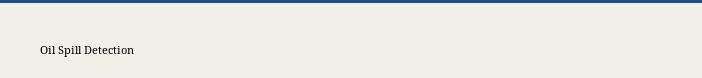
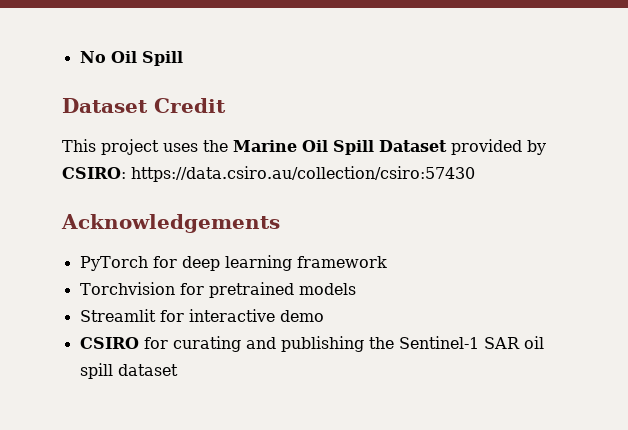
[40,46,134,57] Oil Spill Detection -> [79,51,183,66] [62,98,226,113] [62,139,546,155] [62,166,475,182] [61,214,280,233] [79,255,387,271] [79,282,356,298] [79,309,324,322] [79,336,544,352] [79,363,178,379] No Oil Spill // Dataset Credit // This project uses the Marine Oil Spill Dataset provided by CSIRO: https://data.csiro.au/collection/csiro:57430 // Acknowledgements // PyTorch for deep learning framework // Torchvision for pretrained models // Streamlit for interactive demo // CSIRO for curating and publishing the Sentinel-1 SAR oil spill dataset

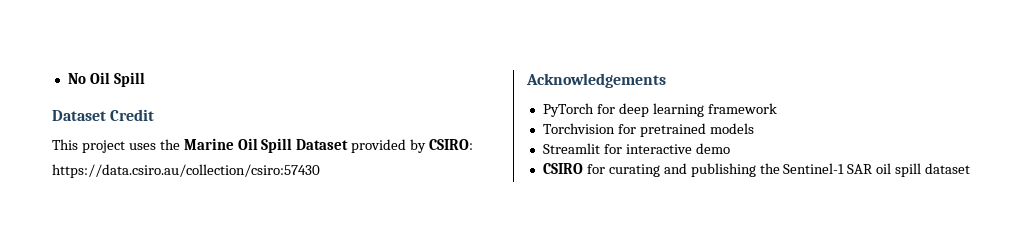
(126, 173) none -> (474, 144) //

